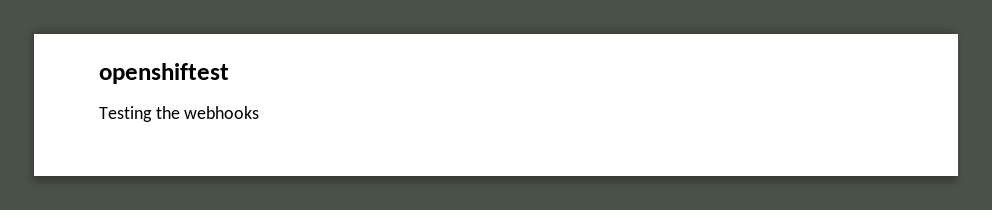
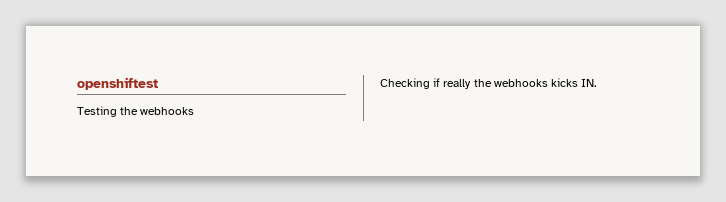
(260, 112) none -> [380,78,597,89] // Checking if really the webhooks kicks IN.

